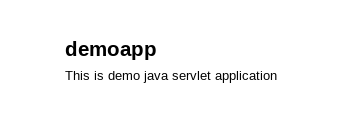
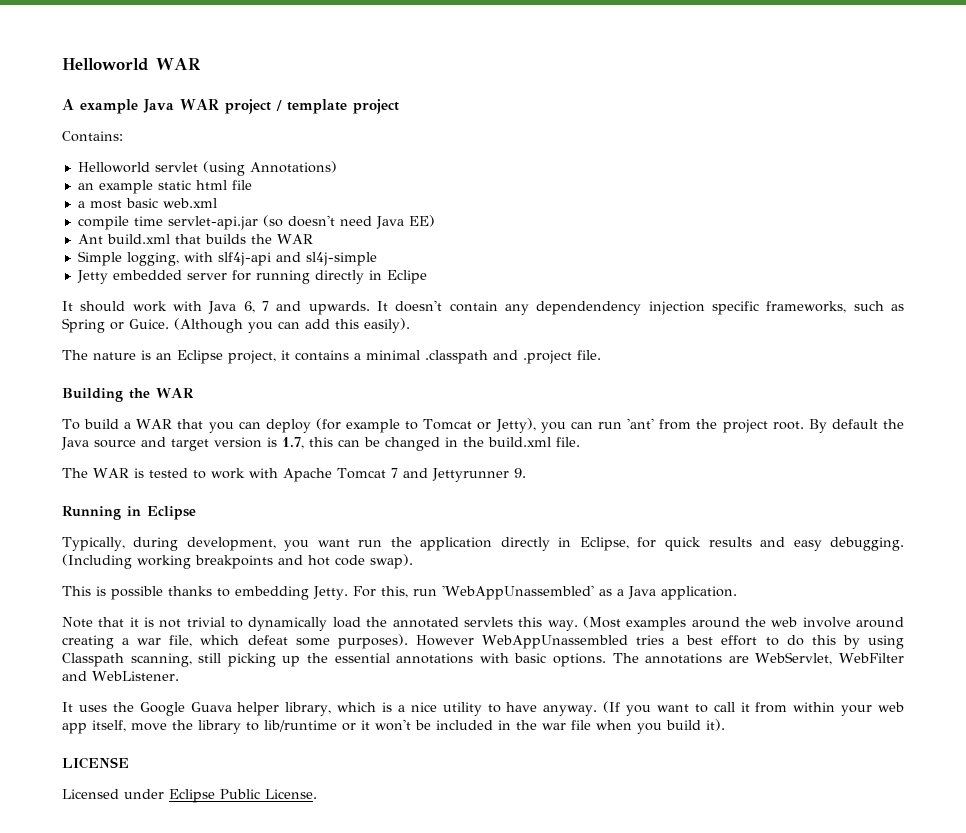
[65,41,157,60] [65,71,277,83] demoapp // This is demo java servlet application -> [62,58,201,71] [62,99,399,114] [62,131,123,142] [77,161,337,176] [77,180,252,194] [77,198,217,209] [77,215,435,230] [77,234,313,244] [77,251,377,266] [76,270,427,284] [62,300,905,315] [62,318,410,333] [62,350,601,364] [62,388,194,402] [62,418,904,433] [61,437,580,451] [62,468,526,482] [62,506,196,520] [62,537,904,551] [62,554,413,569] [62,585,737,600] [62,616,904,631] [62,634,904,649] [62,652,905,667] [62,671,179,681] [62,701,905,716] [62,719,725,734] [62,757,129,769] [62,789,317,803] Helloworld WAR // A example Java WAR project / template project // Contains: // Helloworld servlet (using Annotations) // an example static html file // a most basic web.xml // compile time servlet-api.jar (so doesn't need Java EE) // Ant build.xml that builds the WAR // Simple logging, with slf4j-api and sl4j-simple // Jetty embedded server for running directly in Eclipe // It should work with Java 6, 7 and upwards. It doesn't contain any dependendency injection specific frameworks, such as Spring or Guice. (Although you can add this easily). // The nature is an Eclipse project, it contains a minimal .classpath and .project file. // Building the WAR // To build a WAR that you can deploy (for example to Tomcat or Jetty), you can run 'ant' from the project root. By default the Java source and target version is 1.7, this can be changed in the build.xml file. // The WAR is tested to work with Apache Tomcat 7 and Jettyrunner 9. // Running in Eclipse // Typically, during development, you want run the application directly in Eclipse, for quick results and easy debugging. (Including working breakpoints and hot code swap). // This is possible thanks to embedding Jetty. For this, run 'WebAppUnassembled' as a Java application. // Note that it is not trivial to dynamically load the annotated servlets this way. (Most examples around the web involve around creating a war file, which defeat some purposes). However WebAppUnassembled tries a best effort to do this by using Classpath scanning, still picking up the essential annotations with basic options. The annotations are WebServlet, WebFilter and WebListener. // It uses the Google Guava helper library, which is a nice utility to have anyway. (If you want to call it from within your web app itself, move the library to lib/runtime or it won't be included in the war file when you build it). // LICENSE // Licensed under Eclipse Public License.

